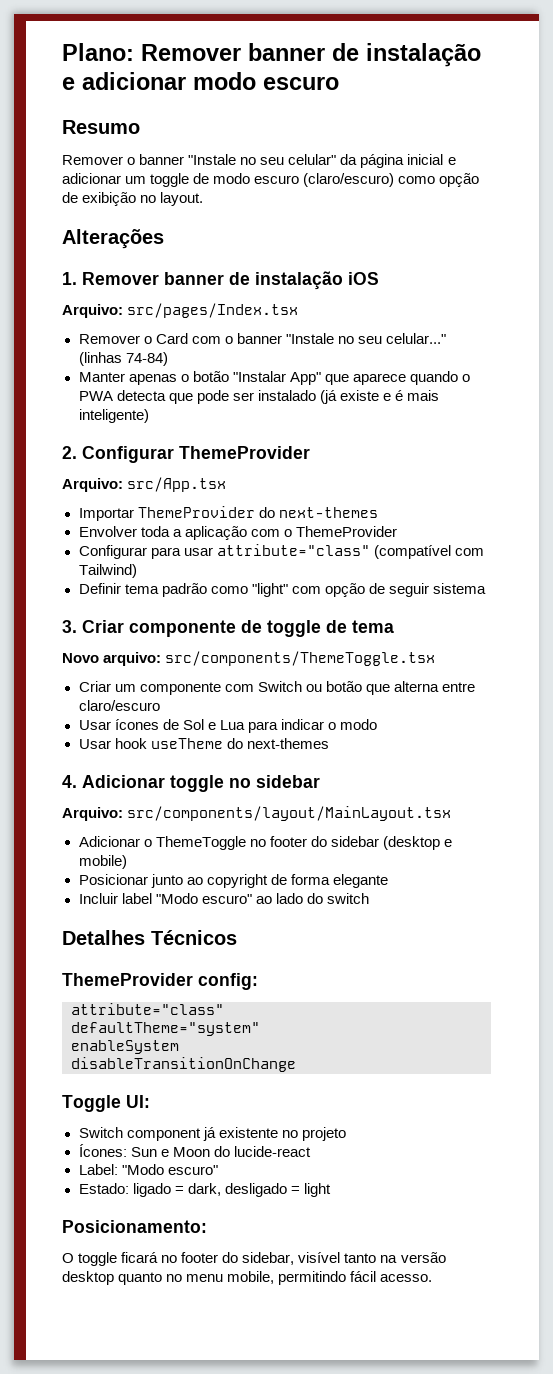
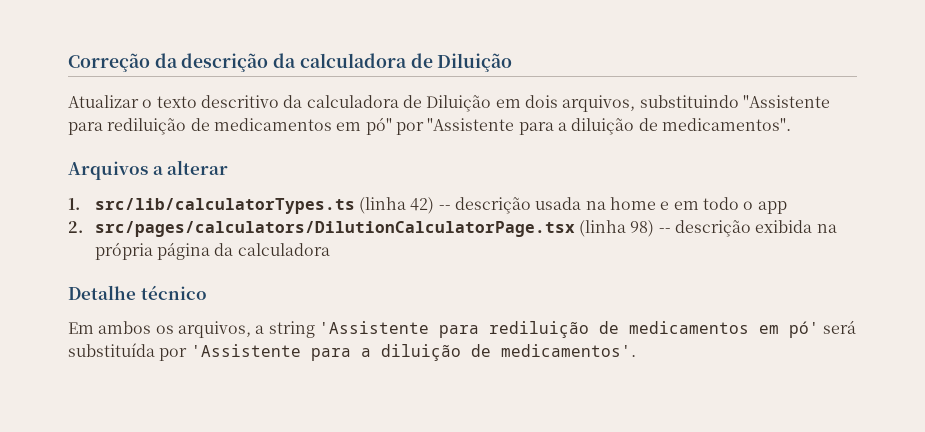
[62,43,481,67] [62,72,339,90] [62,120,140,134] [62,154,456,168] [62,173,480,187] [62,192,204,206] [62,229,164,249] [62,271,379,290] [62,303,299,318] [78,333,446,344] [78,352,168,366] [78,371,470,385] [78,390,440,404] [78,409,149,423] [62,446,310,463] [62,477,227,492] [78,506,378,521] [78,526,397,540] [78,544,484,559] [78,564,137,578] [78,583,486,597] [62,620,394,637] [62,651,436,666] [78,681,475,695] [78,700,160,711] [78,719,377,733] [78,738,329,749] [62,775,320,792] [62,806,452,821] [78,836,452,850] [78,855,127,869] [78,874,388,888] [78,893,369,904] [62,930,237,945] [62,973,258,990] [71,1003,224,1015] [71,1022,260,1036] [71,1040,179,1054] [71,1057,296,1072] [62,1095,150,1112] [78,1127,346,1141] [78,1144,311,1157] [78,1164,218,1175] [78,1183,331,1197] [62,1220,207,1233] [62,1252,446,1266] [62,1271,433,1285] Plano: Remover banner de instalação e adicionar modo escuro // Resumo // Remover o banner "Instale no seu celular" da página inicial e adicionar um toggle de modo escuro (claro/escuro) como opção de exibição no layout. // Alterações // 1. Remover banner de instalação iOS // Arquivo: src/pages/Index.tsx // Remover o Card com o banner "Instale no seu celular..." (linhas 74-84) // Manter apenas o botão "Instalar App" que aparece quando o PWA detecta que pode ser instalado (já existe e é mais inteligente) // 2. Configurar ThemeProvider // Arquivo: src/App.tsx // Importar ThemeProvider do next-themes // Envolver toda a aplicação com o ThemeProvider // Configurar para usar attribute="class" (compatível com Tailwind) // Definir tema padrão como "light" com opção de seguir sistema // 3. Criar componente de toggle de tema // Novo arquivo: src/components/ThemeToggle.tsx // Criar um componente com Switch ou botão que alterna entre claro/escuro // Usar ícones de Sol e Lua para indicar o modo // Usar hook useTheme do next-themes // 4. Adicionar toggle no sidebar // Arquivo: src/components/layout/MainLayout.tsx // Adicionar o ThemeToggle no footer do sidebar (desktop e mobile) // Posicionar junto ao copyright de forma elegante // Incluir label "Modo escuro" ao lado do switch // Detalhes Técnicos // ThemeProvider config: // attribute="class" // defaultTheme="system" // enableSystem // disableTransitionOnChange // Toggle UI: // Switch component já existente no projeto // Ícones: Sun e Moon do lucide-react // Label: "Modo escuro" // Estado: ligado = dark, desligado = light // Posicionamento: // O toggle ficará no footer do sidebar, visível tanto na versão desktop quanto no menu mobile, permitindo fácil acesso. -> [68,53,513,72] [68,95,830,112] [68,117,791,135] [68,160,229,180] [68,197,787,214] [68,220,837,237] [94,242,330,260] [68,285,207,300] [68,320,857,338] [68,343,636,361] Correção da descrição da calculadora de Diluição // Atualizar o texto descritivo da calculadora de Diluição em dois arquivos, substituindo "Assistente para rediluição de medicamentos em pó" por "Assistente para a diluição de medicamentos". // Arquivos a alterar // 1. src/lib/calculatorTypes.ts (linha 42) -- descrição usada na home e em todo o app // 2. src/pages/calculators/DilutionCalculatorPage.tsx (linha 98) -- descrição exibida na própria página da calculadora // Detalhe técnico // Em ambos os arquivos, a string 'Assistente para rediluição de medicamentos em pó' será substituída por 'Assistente para a diluição de medicamentos'.

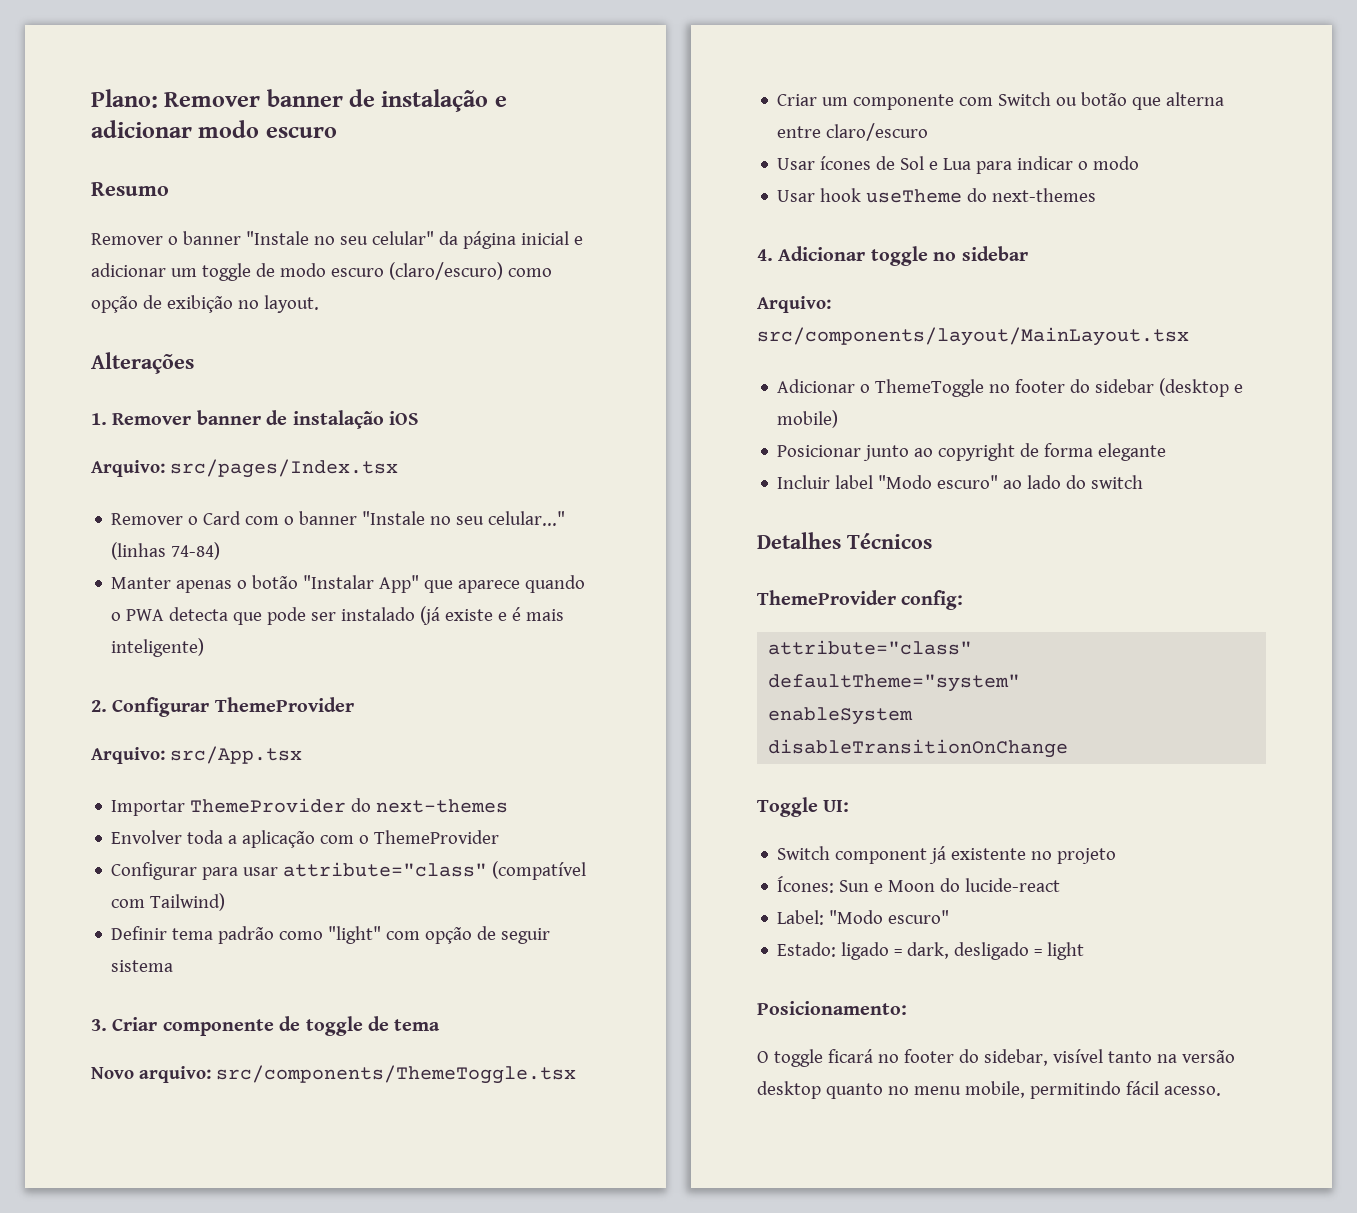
[68,53,513,72] [68,95,830,112] [68,117,791,135] [68,160,229,180] [68,197,787,214] [68,220,837,237] [94,242,330,260] [68,285,207,300] [68,320,857,338] [68,343,636,361] Correção da descrição da calculadora de Diluição // Atualizar o texto descritivo da calculadora de Diluição em dois arquivos, substituindo "Assistente para rediluição de medicamentos em pó" por "Assistente para a diluição de medicamentos". // Arquivos a alterar // 1. src/lib/calculatorTypes.ts (linha 42) -- descrição usada na home e em todo o app // 2. src/pages/calculators/DilutionCalculatorPage.tsx (linha 98) -- descrição exibida na própria página da calculadora // Detalhe técnico // Em ambos os arquivos, a string 'Assistente para rediluição de medicamentos em pó' será substituída por 'Assistente para a diluição de medicamentos'. -> [91,89,507,112] [91,120,337,138] [91,182,169,196] [91,231,583,249] [91,262,552,281] [91,295,319,313] [91,352,194,374] [91,410,419,429] [91,459,398,478] [111,511,566,526] [111,542,221,560] [111,575,586,593] [111,606,565,625] [111,638,205,657] [91,697,354,717] [91,746,302,764] [111,798,509,816] [111,830,500,848] [111,861,587,880] [111,893,226,911] [111,926,551,944] [111,960,174,972] [91,1016,441,1036] [91,1065,576,1084] [777,92,1225,110] [777,123,929,141] [777,156,1140,174] [777,188,1097,203] [757,246,1028,266] [757,296,831,313] [757,327,1189,346] [777,378,1244,397] [777,410,839,428] [777,443,1167,461] [777,475,1144,489] [757,532,932,549] [757,590,964,610] [768,640,973,655] [768,674,1021,692] [768,707,914,725] [768,739,1069,758] [757,797,850,817] [777,846,1117,864] [777,876,1061,893] [777,910,950,925] [777,942,1085,960] [757,1001,907,1015] [757,1049,1235,1067] [757,1081,1221,1099] Plano: Remover banner de instalação e adicionar modo escuro // Resumo // Remover o banner "Instale no seu celular" da página inicial e adicionar um toggle de modo escuro (claro/escuro) como opção de exibição no layout. // Alterações // 1. Remover banner de instalação iOS // Arquivo: src/pages/Index.tsx // Remover o Card com o banner "Instale no seu celular..." (linhas 74-84) // Manter apenas o botão "Instalar App" que aparece quando o PWA detecta que pode ser instalado (já existe e é mais inteligente) // 2. Configurar ThemeProvider // Arquivo: src/App.tsx // Importar ThemeProvider do next-themes // Envolver toda a aplicação com o ThemeProvider // Configurar para usar attribute="class" (compatível com Tailwind) // Definir tema padrão como "light" com opção de seguir sistema // 3. Criar componente de toggle de tema // Novo arquivo: src/components/ThemeToggle.tsx // Criar um componente com Switch ou botão que alterna entre claro/escuro // Usar ícones de Sol e Lua para indicar o modo // Usar hook useTheme do next-themes // 4. Adicionar toggle no sidebar // Arquivo: src/components/layout/MainLayout.tsx // Adicionar o ThemeToggle no footer do sidebar (desktop e mobile) // Posicionar junto ao copyright de forma elegante // Incluir label "Modo escuro" ao lado do switch // Detalhes Técnicos // ThemeProvider config: // attribute="class" // defaultTheme="system" // enableSystem // disableTransitionOnChange // Toggle UI: // Switch component já existente no projeto // Ícones: Sun e Moon do lucide-react // Label: "Modo escuro" // Estado: ligado = dark, desligado = light // Posicionamento: // O toggle ficará no footer do sidebar, visível tanto na versão desktop quanto no menu mobile, permitindo fácil acesso.

